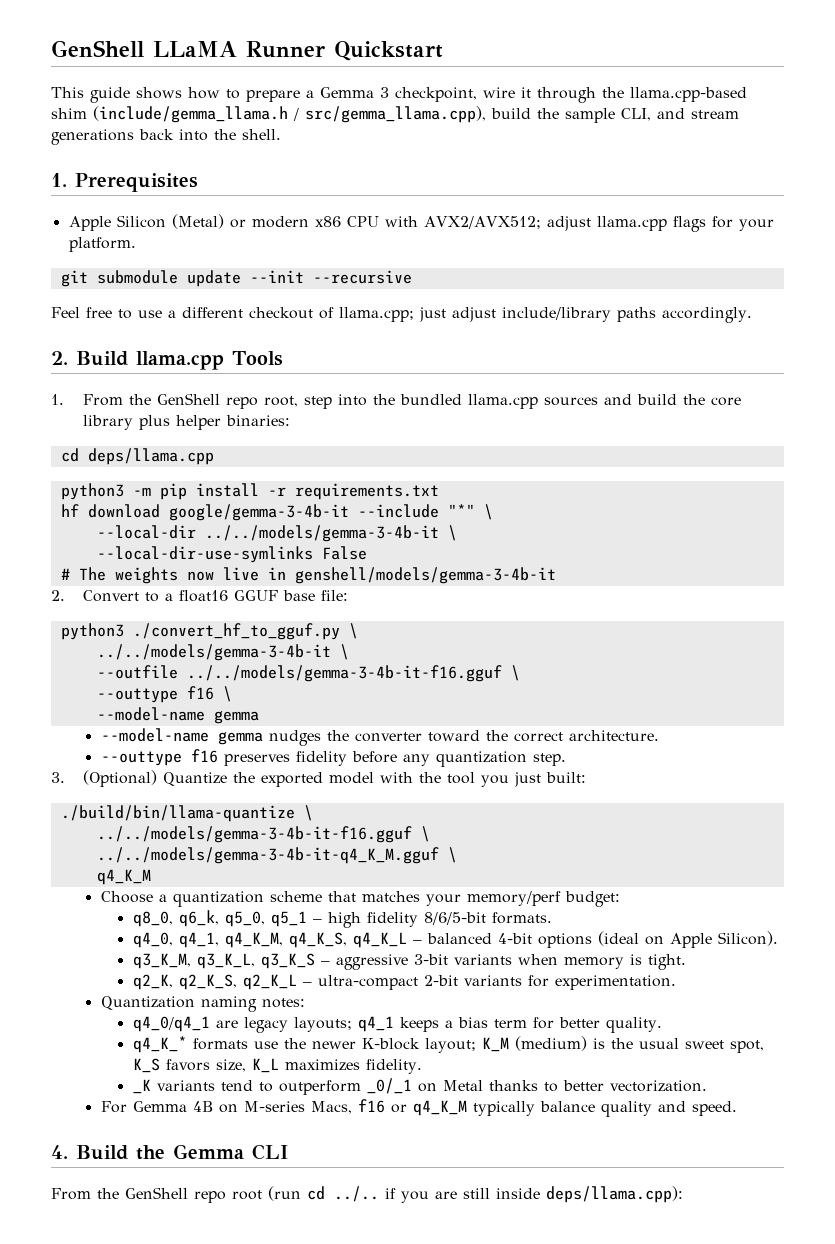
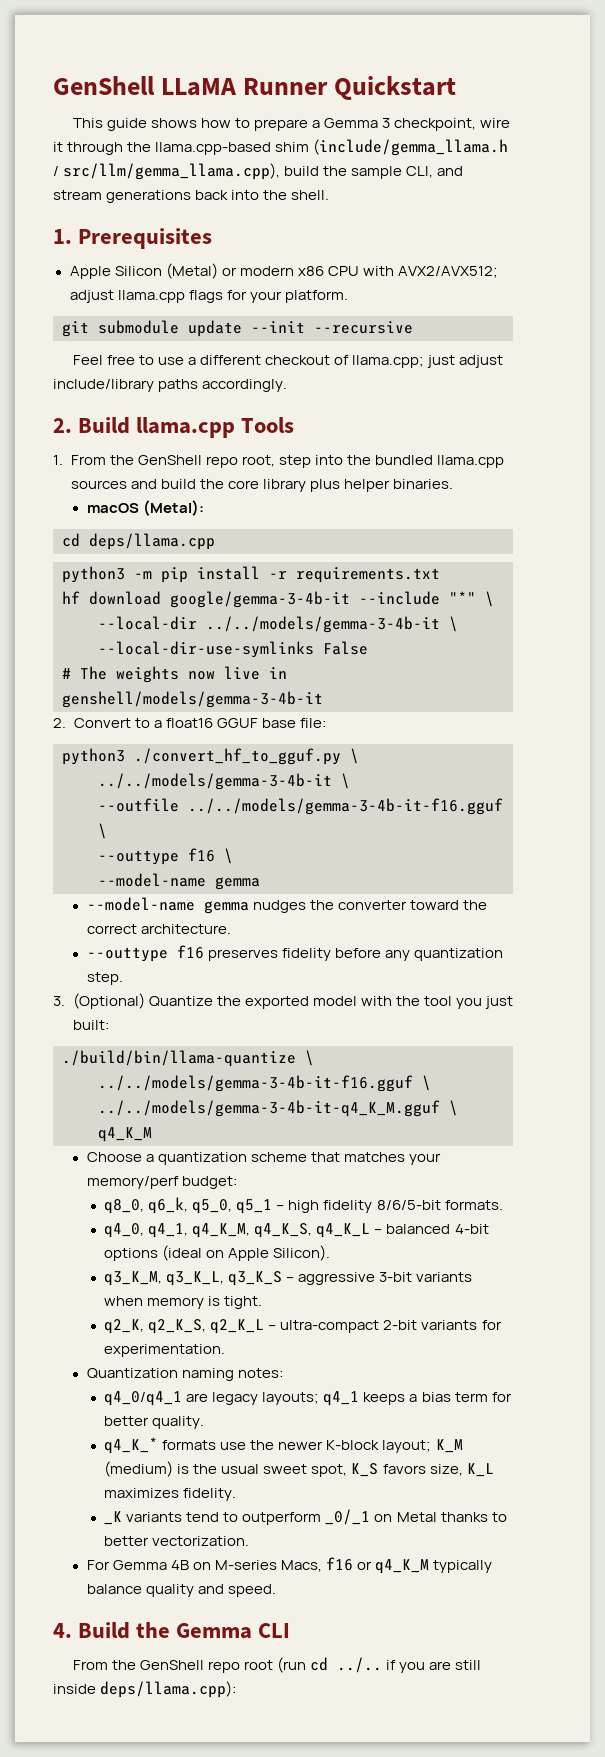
[305,106,486,123] src/gemma_llama.cpp), -> [63,163,281,180] src/llm/gemma_llama.cpp),
[225,415,290,426] binaries: -> [392,479,453,489] [86,500,204,516] binaries. // macOS (Metal):

